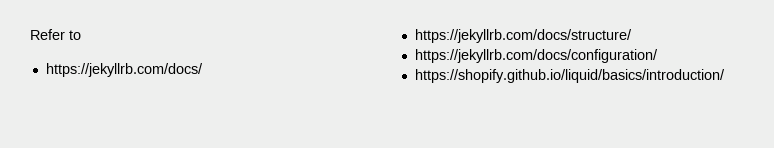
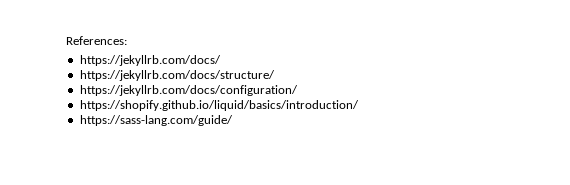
[30,29,81,40] Refer to -> [66,36,127,45] References:
(725, 76) none -> [79,115,233,126] // https://sass-lang.com/guide/

